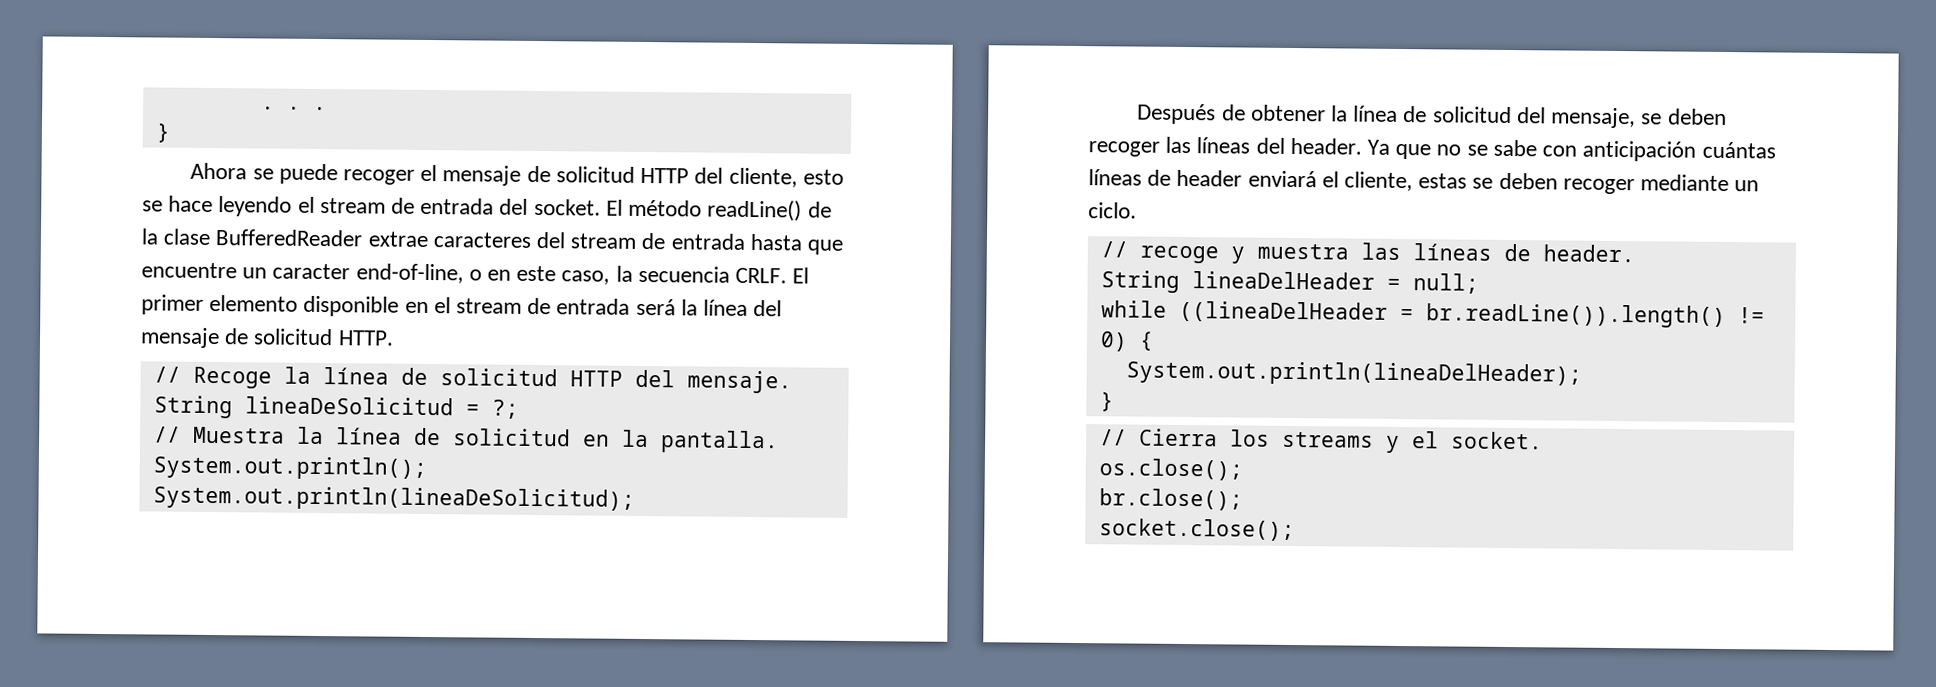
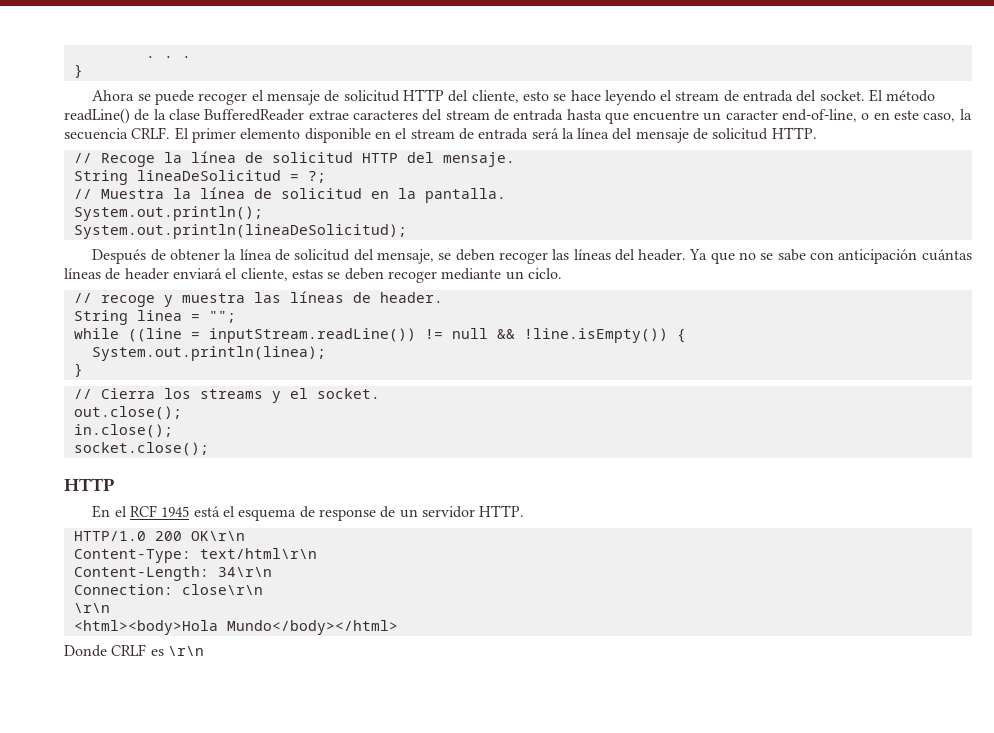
[1191,271,1479,294] [1100,300,1765,329] [1099,331,1128,352] lineaDelHeader = null; // while ((lineaDelHeader = br.readLine()).length() != 0) -> [136,310,236,323] [73,328,668,343] linea = ""; // while ((line = inputStream.readLine()) != null && !line.isEmpty())
[1125,360,1582,387] System.out.println(lineaDelHeader); -> [91,346,326,361] System.out.println(linea);
[1098,458,1243,481] [1098,488,1243,511] os.close(); // br.close(); -> [73,406,182,420] [73,424,173,438] out.close(); // in.close();
(1295, 530) none -> [64,478,114,491] [92,505,525,521] [73,531,245,541] [73,548,317,563] [73,566,272,581] [73,584,263,595] [73,603,110,613] [73,620,398,635] [64,644,204,657] // HTTP // En el RCF 1945 está el esquema de response de un servidor HTTP. // HTTP/1.0 200 OK\r\n // Content-Type: text/html\r\n // Content-Length: 34\r\n // Connection: close\r\n // \r\n // <html><body>Hola Mundo</body></html> // Donde CRLF es \r\n

